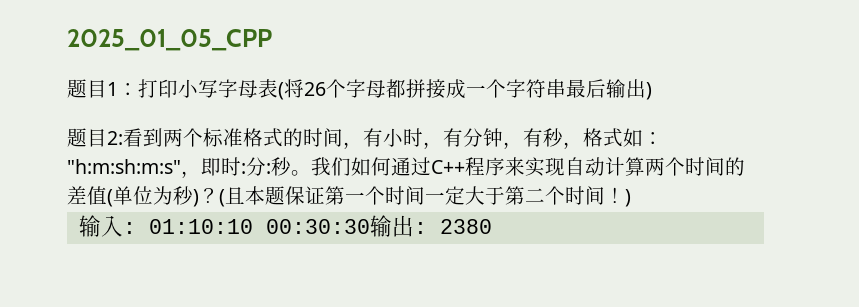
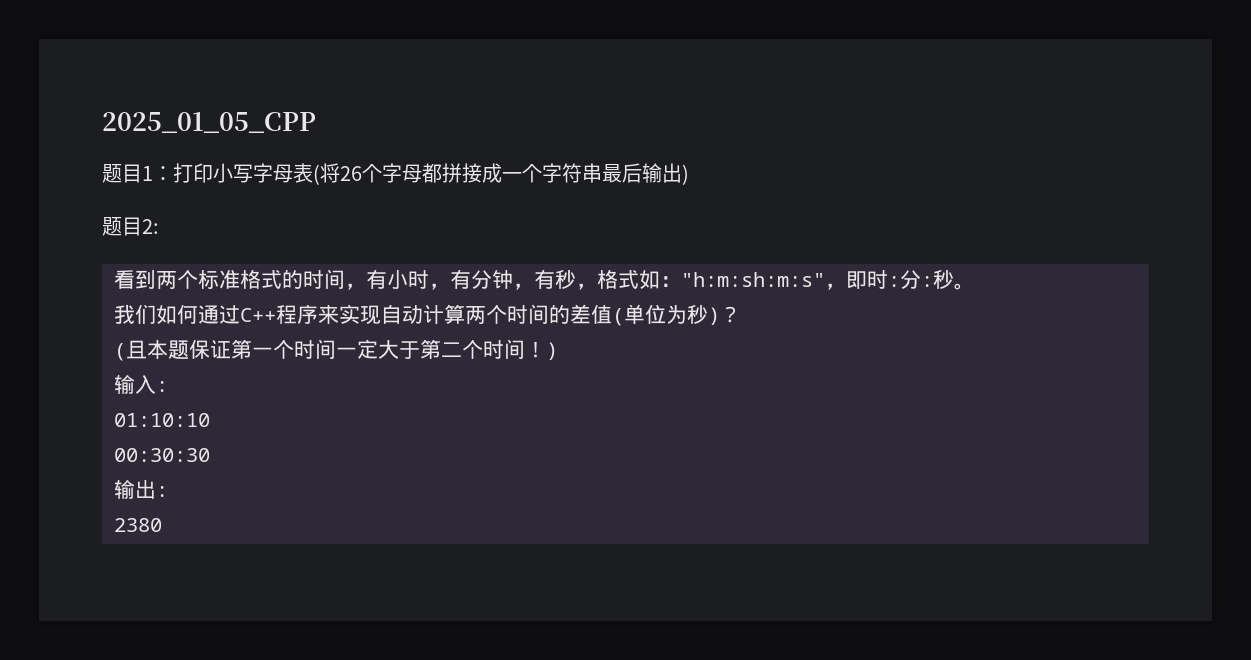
(123, 138) none -> (159, 226) //
(311, 173) none -> (975, 286) //
(219, 196) none -> (741, 314) //
(136, 228) none -> (168, 386) //
(253, 226) none -> (210, 420) //
(370, 226) none -> (210, 455) //
(427, 228) none -> (168, 491) //

